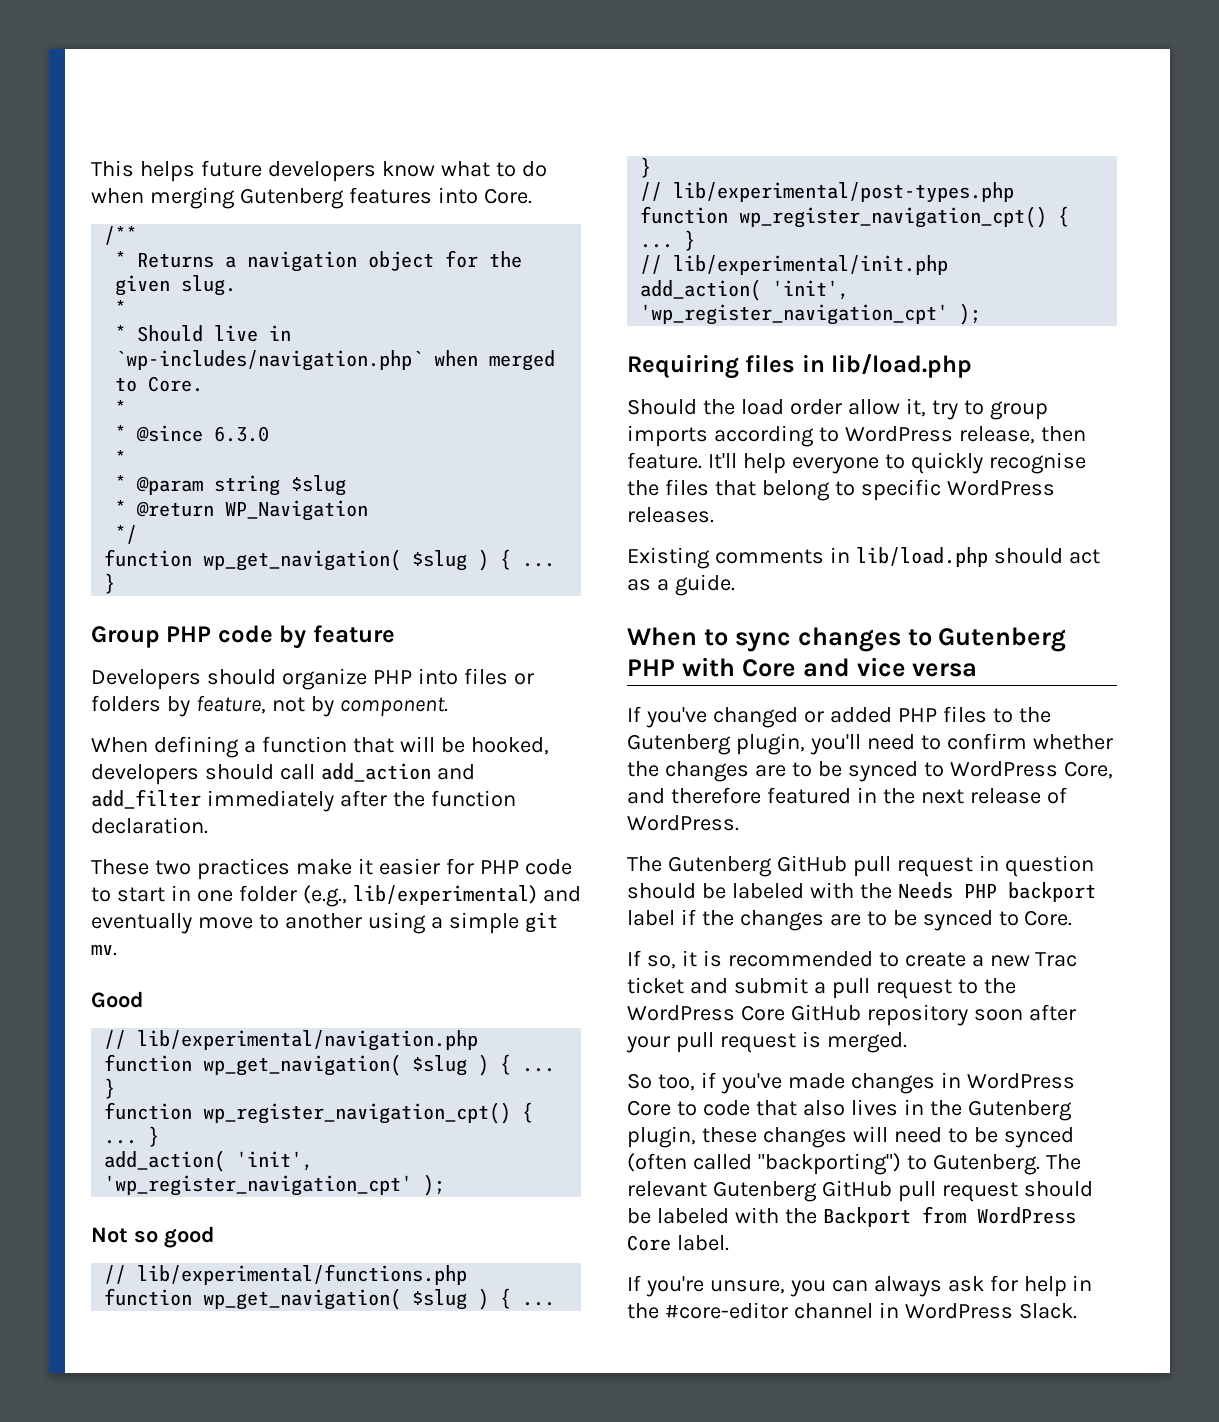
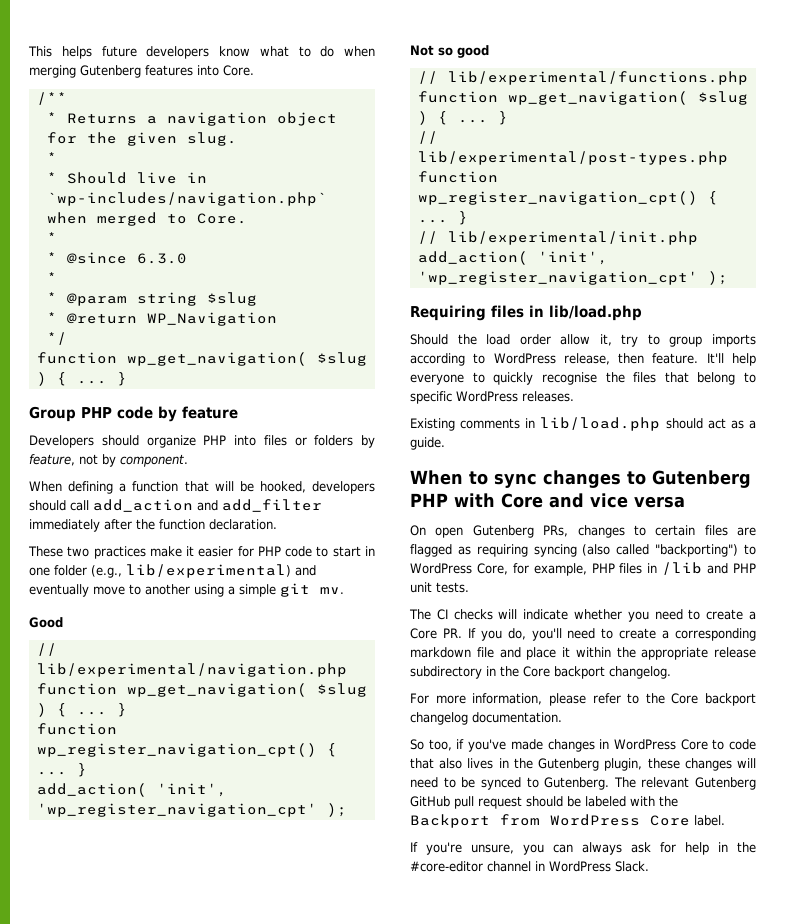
[627,706,1051,728] [627,733,1113,755] [627,761,1113,782] [627,787,1067,804] [627,815,739,831] [627,855,1094,877] [627,882,1096,902] [627,909,1073,931] [627,950,1078,969] [627,977,1016,999] [627,1004,1076,1026] [626,1031,907,1053] If you've changed or added PHP files to the Gutenberg plugin, you'll need to confirm whether the changes are to be synced to WordPress Core, and therefore featured in the next release of WordPress. // The Gutenberg GitHub pull request in question should be labeled with the Needs PHP backport label if the changes are to be synced to Core. // If so, it is recommended to create a new Trac ticket and submit a pull request to the WordPress Core GitHub repository soon after your pull request is merged. -> [410,525,756,538] [410,544,756,557] [410,562,756,576] [410,582,469,593] [409,609,756,622] [410,628,756,641] [410,647,756,660] [410,666,671,679] [410,693,756,706] [410,712,562,725] On open Gutenberg PRs, changes to certain files are flagged as requiring syncing (also called "backporting") to WordPress Core, for example, PHP files in /lib and PHP unit tests. // The CI checks will indicate whether you need to create a Core PR. If you do, you'll need to create a corresponding markdown file and place it within the appropriate release subdirectory in the Core backport changelog. // For more information, please refer to the Core backport changelog documentation.
[627,1153,901,1175] (often called "backporting") -> (521, 783) none

